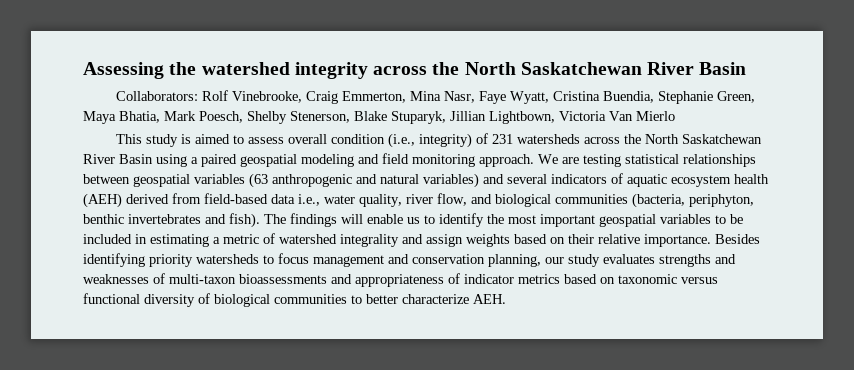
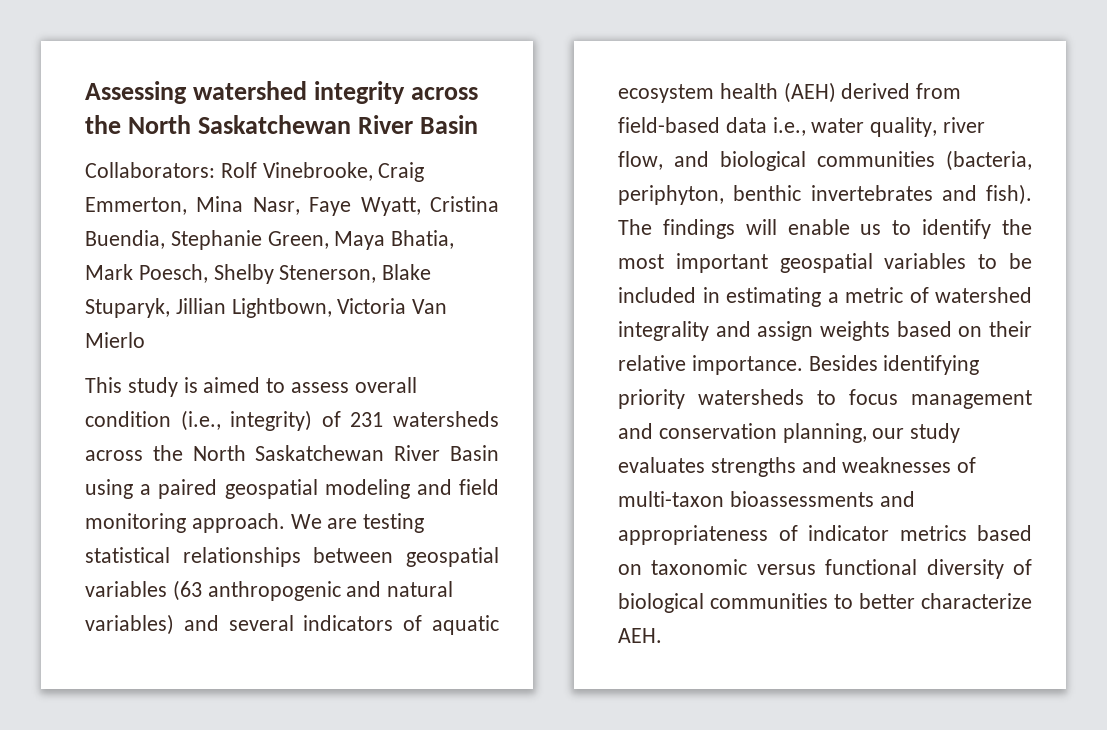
[169,62,197,75] the -> (187, 92) none

